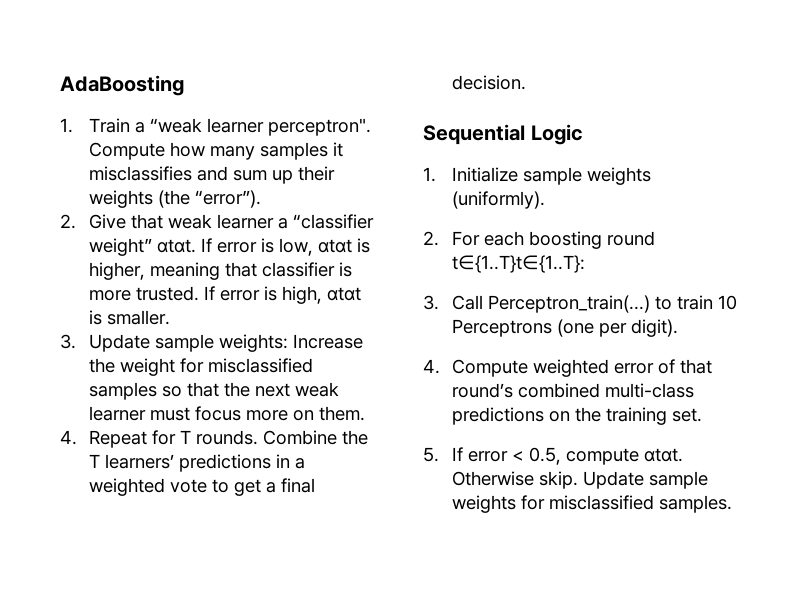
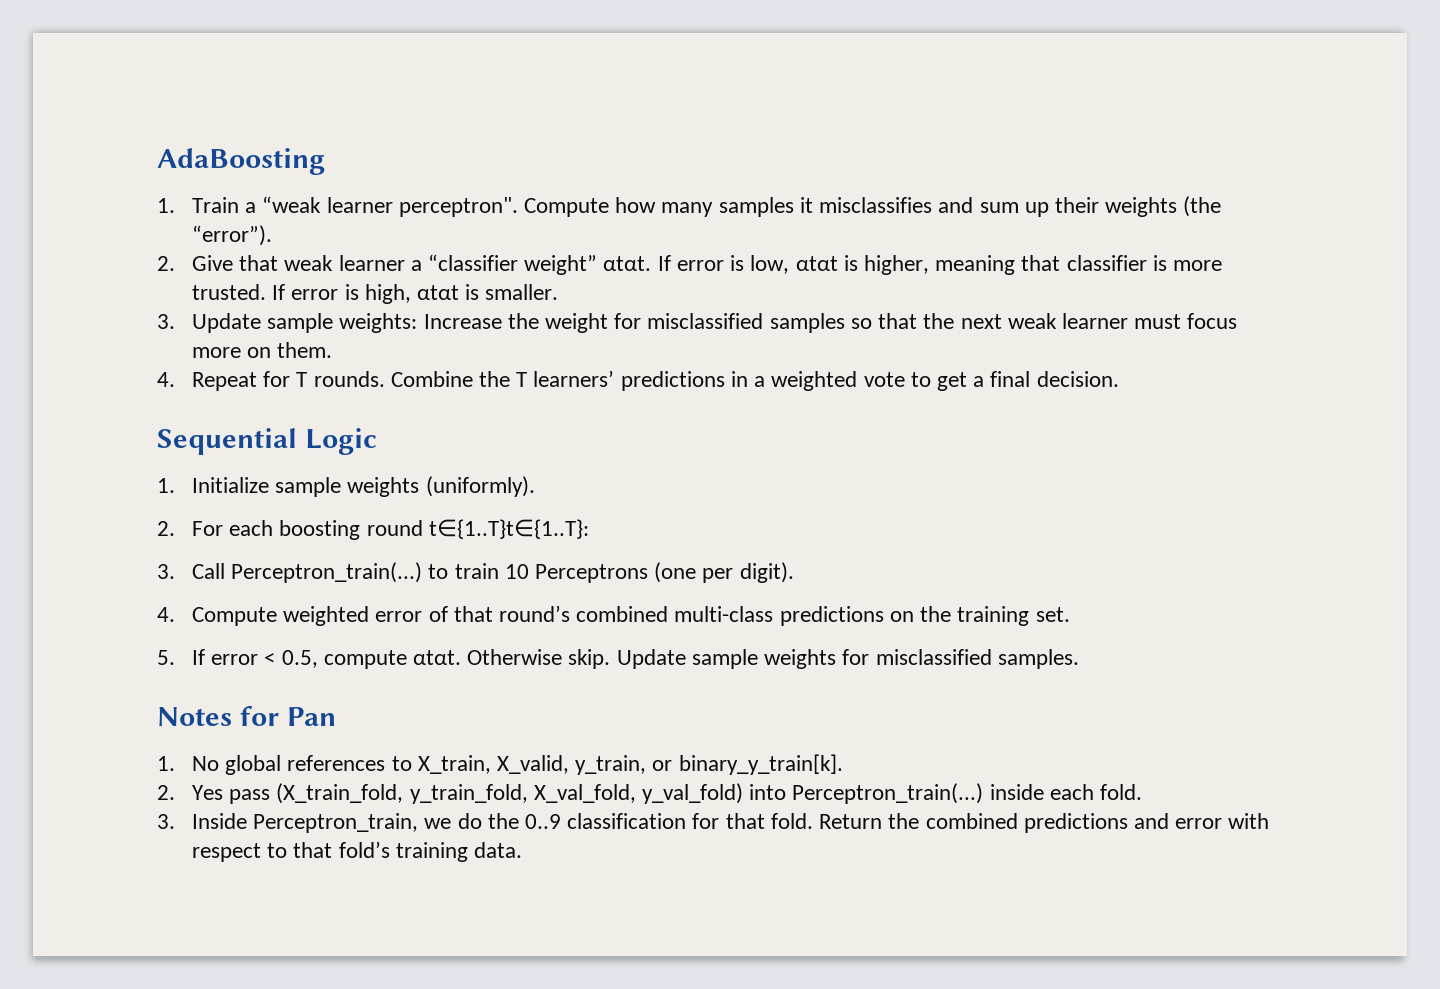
(733, 504) none -> [157,706,336,726] [157,754,843,775] [157,783,1143,804] [157,813,1270,833] [191,841,523,862] // Notes for Pan // 1. No global references to X_train, X_valid, y_train, or binary_y_train[k]. // 2. Yes pass (X_train_fold, y_train_fold, X_val_fold, y_val_fold) into Perceptron_train(...) inside each fold. // 3. Inside Perceptron_train, we do the 0..9 classification for that fold. Return the combined predictions and error with respect to that fold’s training data.

